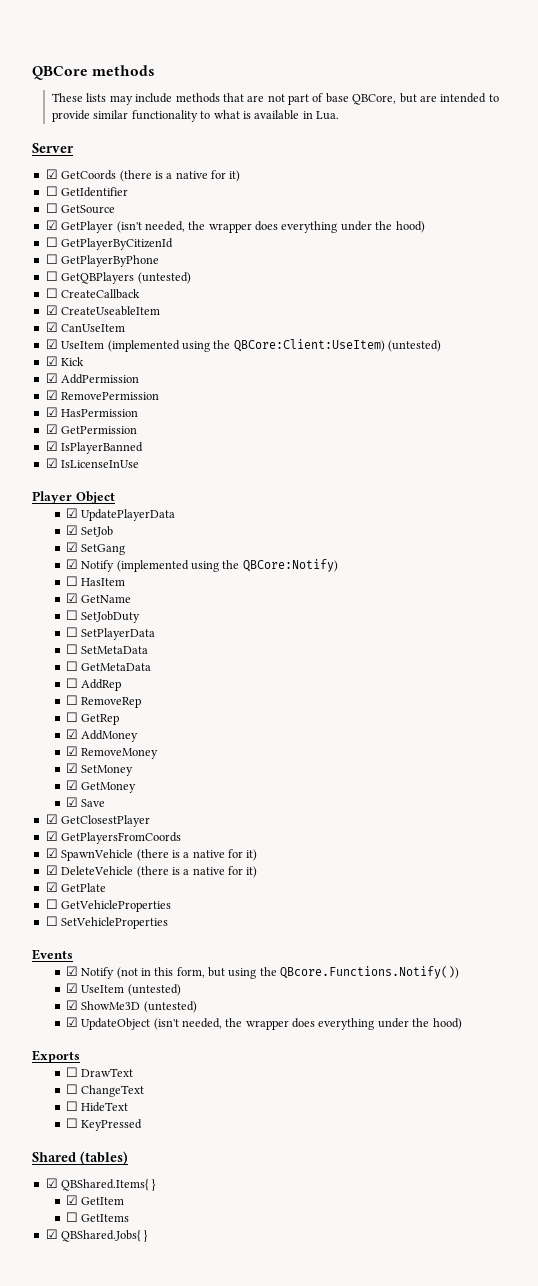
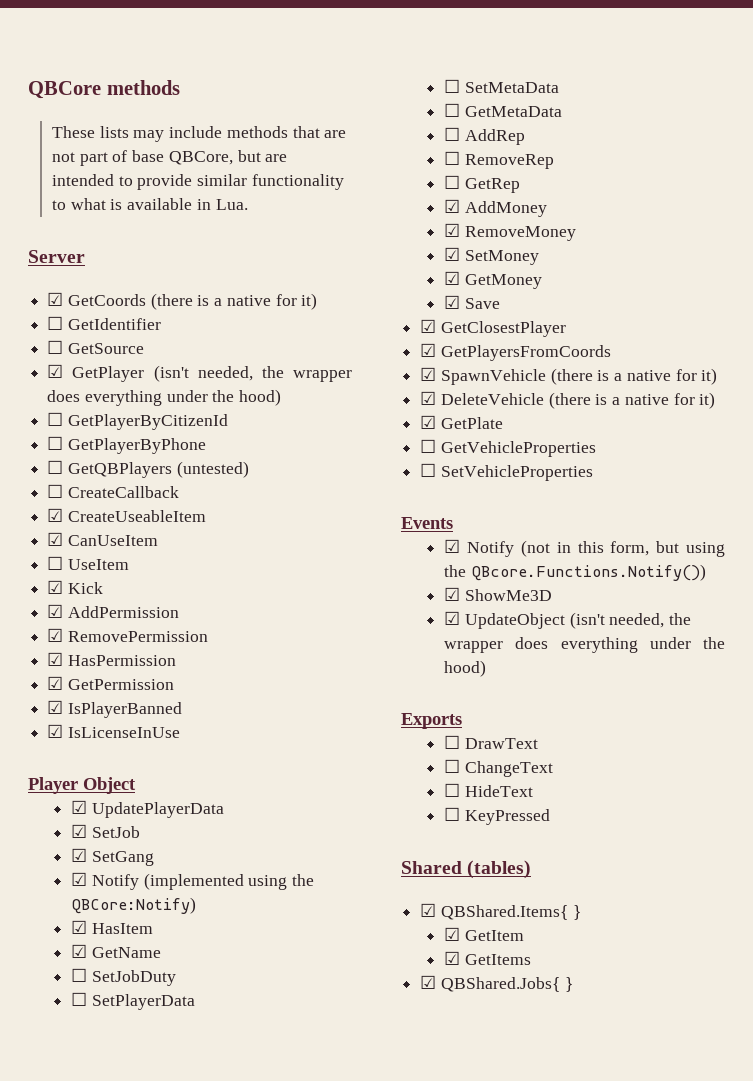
[45,339,441,352] ☑ UseItem (implemented using the QBCore:Client:UseItem) (untested) -> [47,556,129,570] ☐ UseItem
[65,576,78,586] ☐ -> [71,920,88,934] ☑
[65,983,181,996] // ☑ UseItem (untested) -> (706, 572) none
[143,1001,197,1013] (untested) -> (552, 595) none
[65,1212,78,1222] ☐ -> [444,951,461,965] ☑

